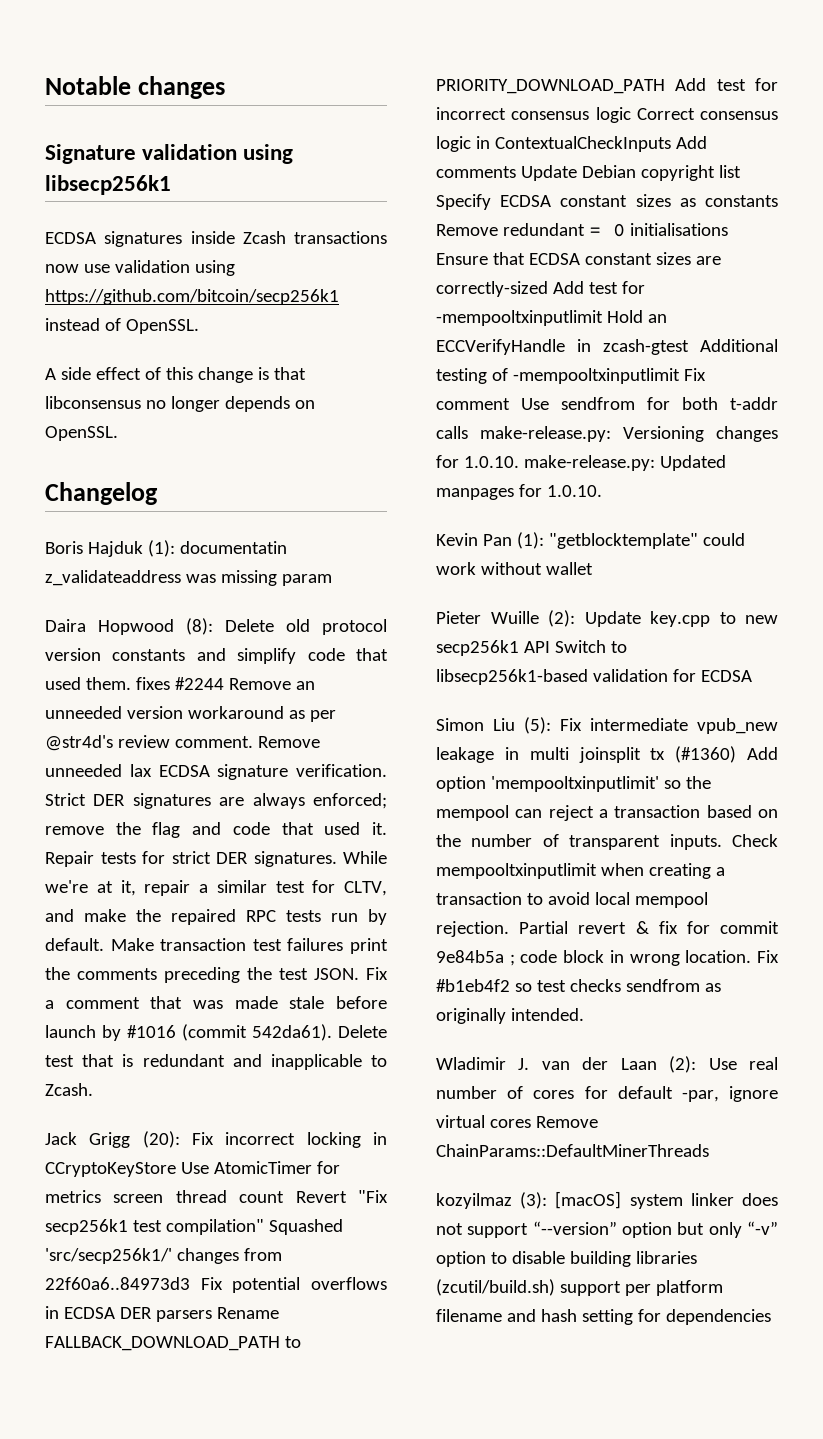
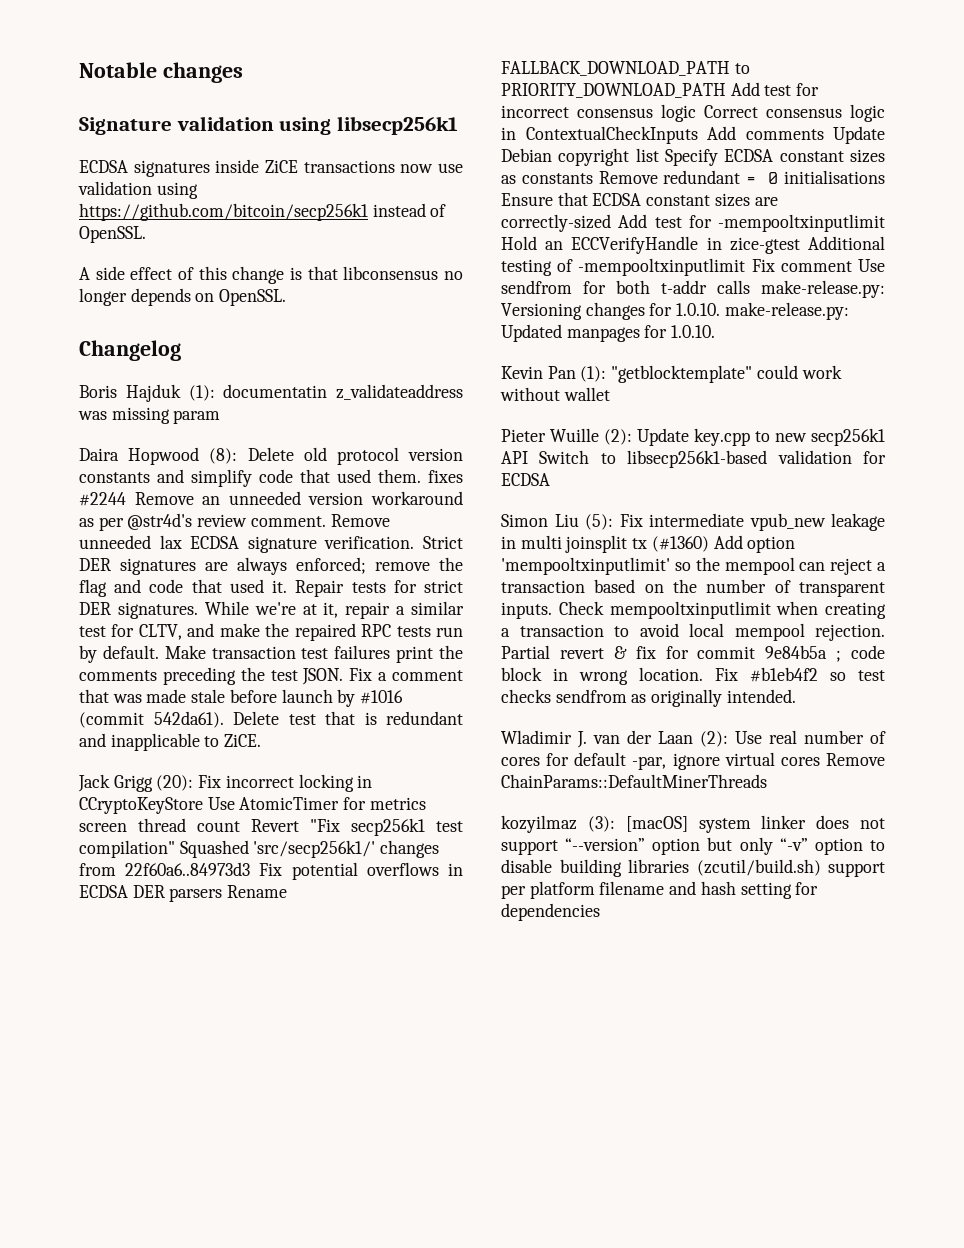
[242,231,286,244] Zcash -> [265,160,298,173] ZiCE
[45,1083,93,1096] Zcash. -> [224,734,262,747] ZiCE.
[603,339,689,355] zcash-gtest -> [729,237,800,254] zice-gtest

